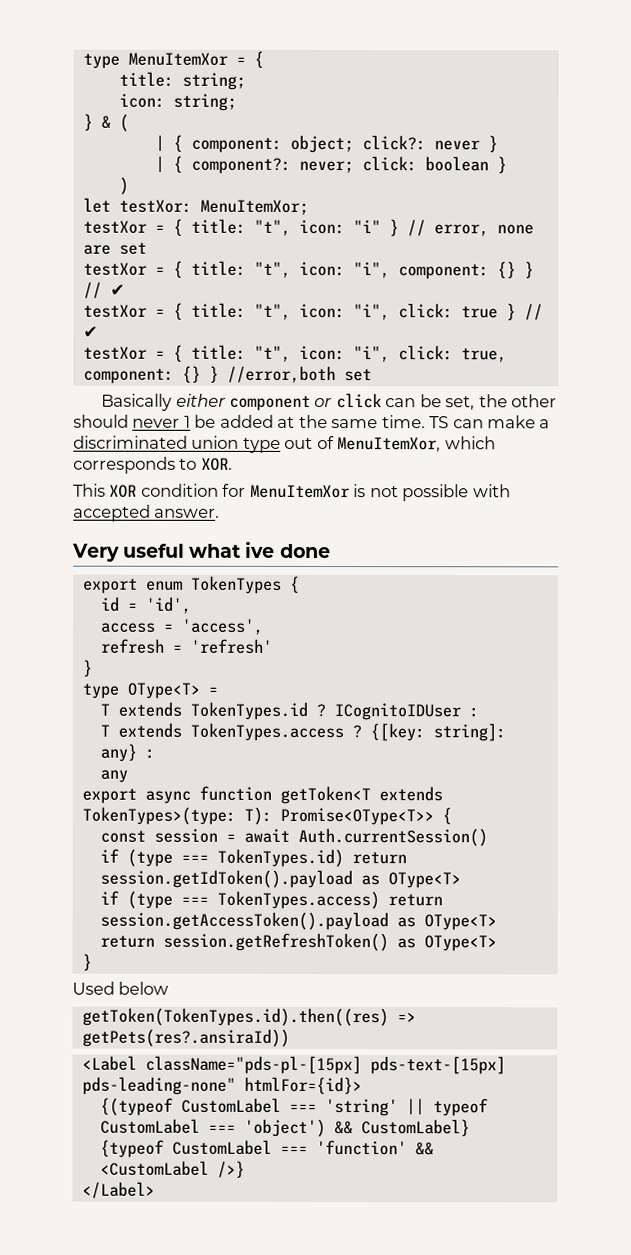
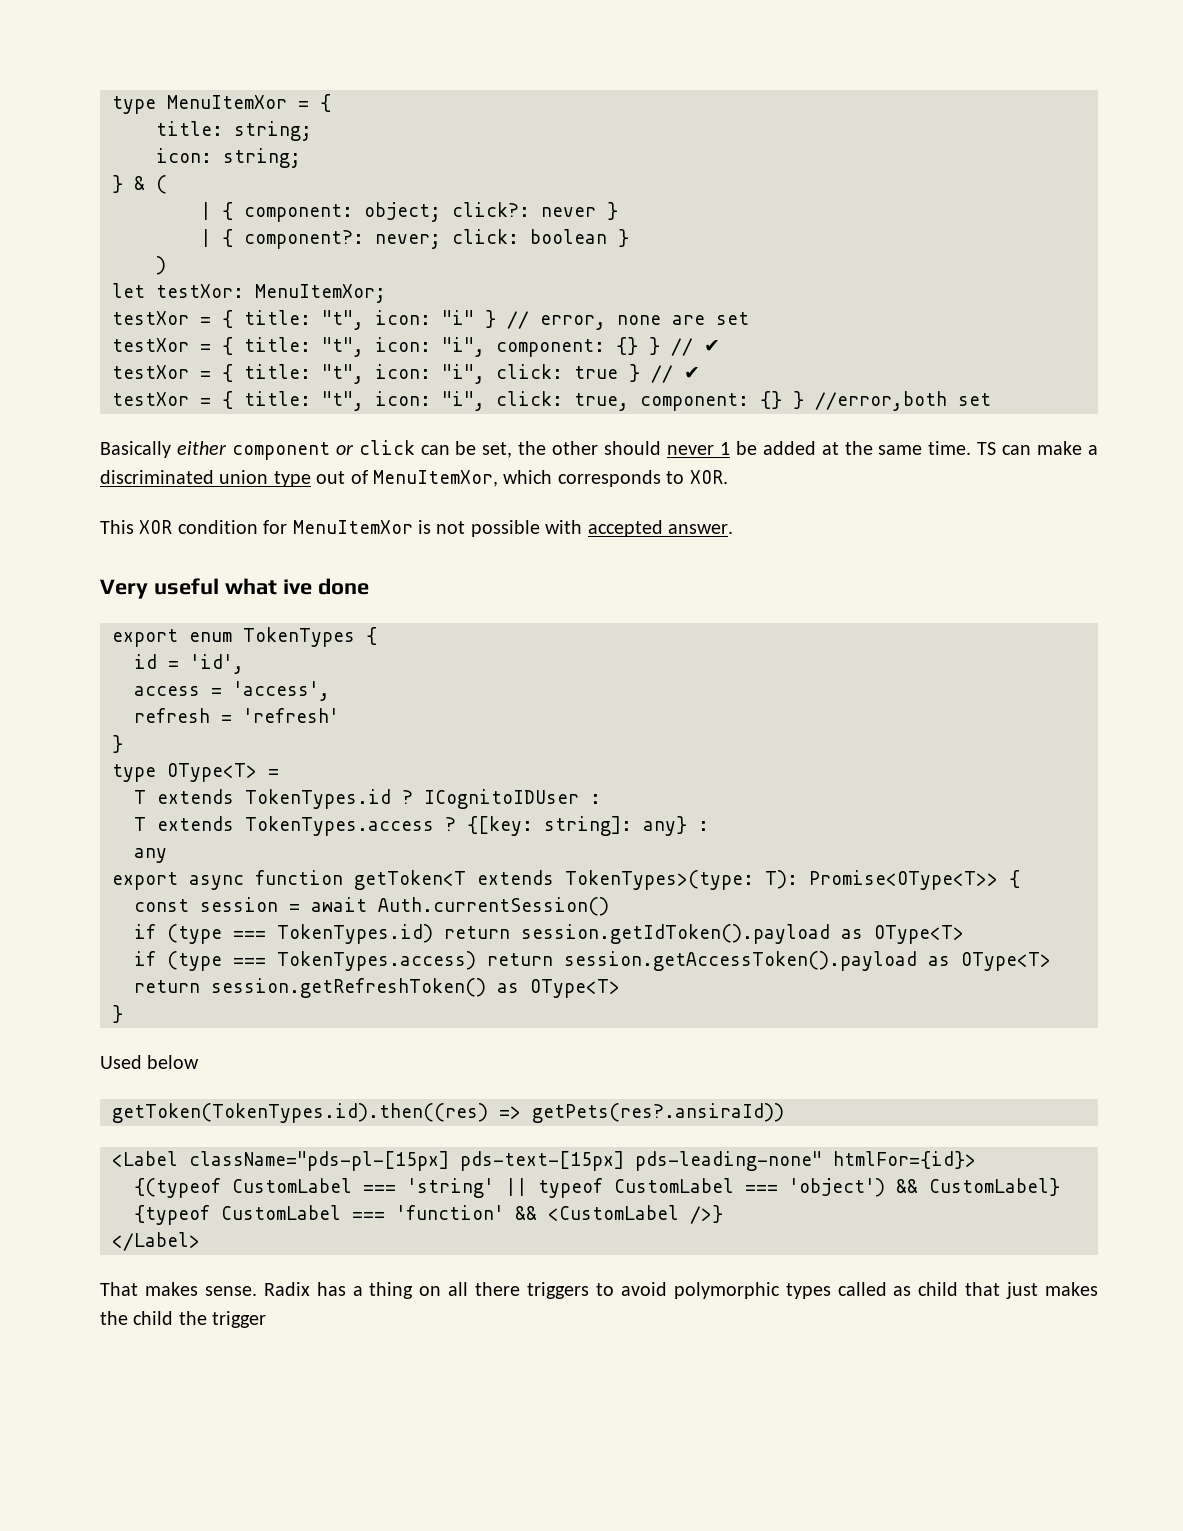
(155, 1190) none -> [100,1282,1098,1299] [100,1311,267,1328] // That makes sense. Radix has a thing on all there triggers to avoid polymorphic types called as child that just makes the child the trigger

